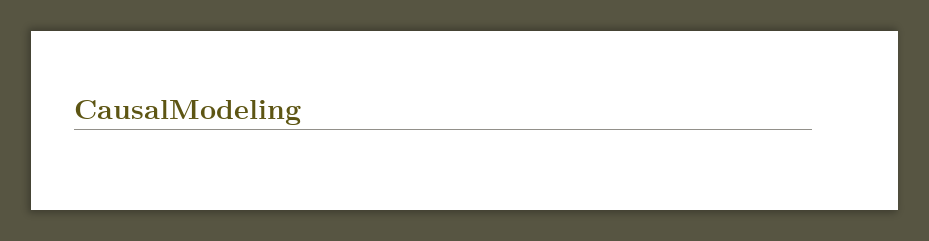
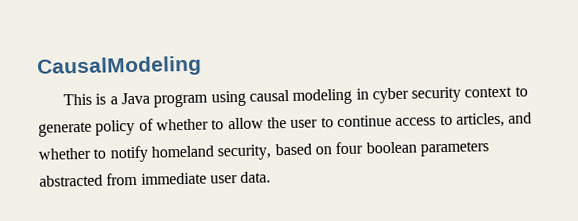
(301, 112) none -> [62,86,528,108] [38,112,533,137] [38,141,489,163] [39,171,272,187] // This is a Java program using causal modeling in cyber security context to generate policy of whether to allow the user to continue access to articles, and whether to notify homeland security, based on four boolean parameters abstracted from immediate user data.

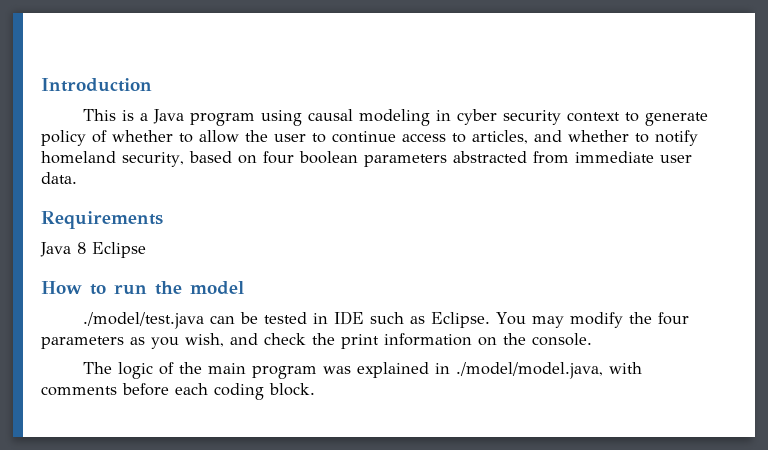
[36,55,202,78] CausalModeling -> [41,78,152,92] Introduction
(272, 177) none -> [41,211,163,229] [40,242,146,258] [41,281,244,295] [83,311,690,329] [41,333,592,349] [83,362,643,379] [41,383,315,400] // Requirements // Java 8 Eclipse // How to run the model // ./model/test.java can be tested in IDE such as Eclipse. You may modify the four parameters as you wish, and check the print information on the console. // The logic of the main program was explained in ./model/model.java, with comments before each coding block.

